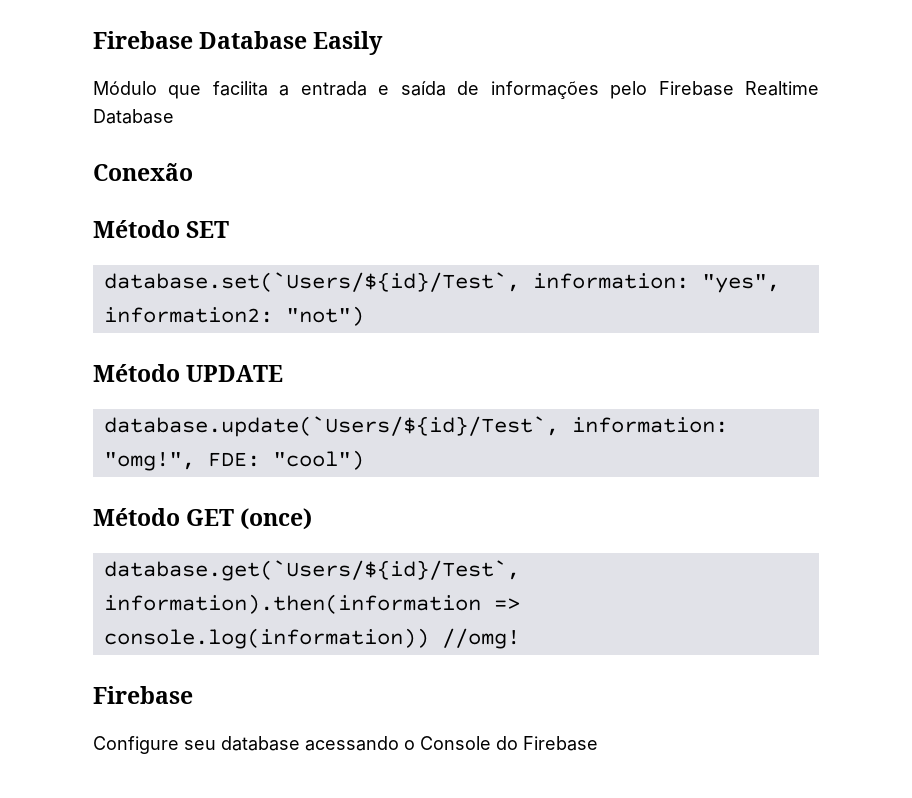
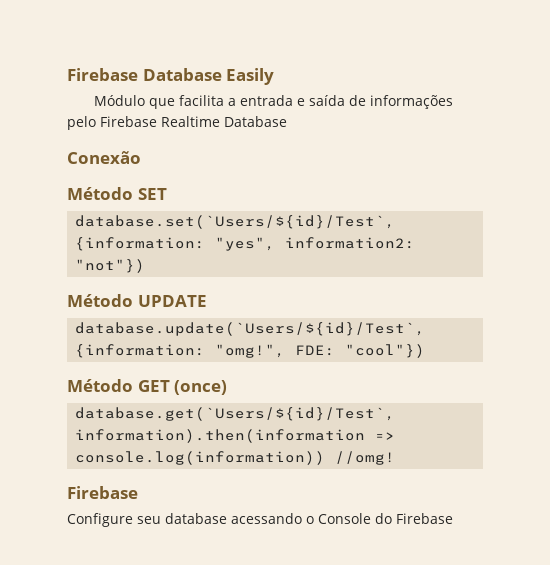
[532,273,689,289] information: -> [75,237,206,251] {information:
[285,306,364,326] "not") -> [75,259,146,273] "not"})
[571,417,728,433] information: -> [75,344,206,358] {information:
[272,450,364,470] "cool") -> [345,344,426,358] "cool"})

